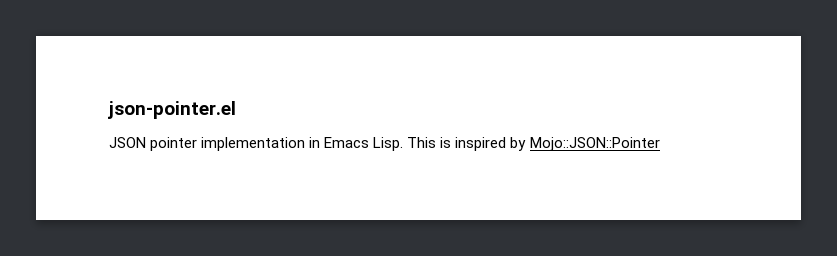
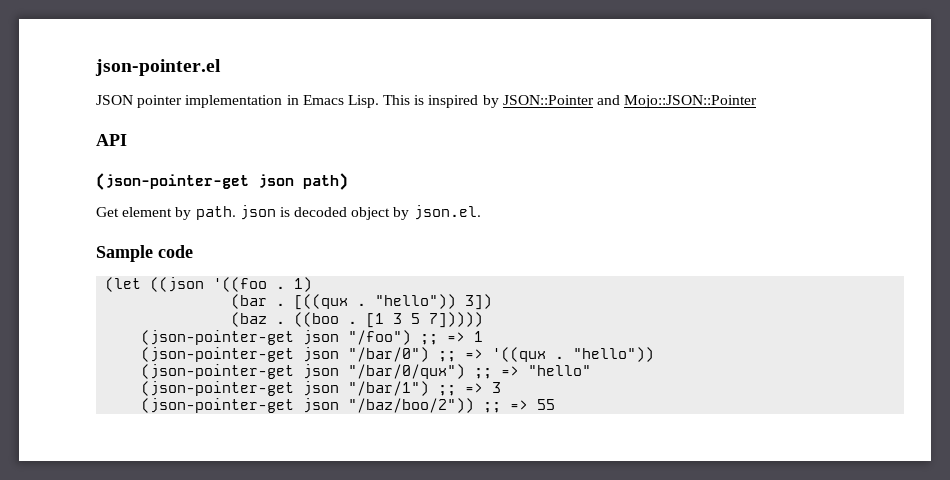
(527, 144) none -> [502,95,621,105] JSON::Pointer and
(660, 144) none -> [96,134,127,146] [96,173,348,190] [96,205,481,220] [96,245,193,262] [105,277,313,292] [231,294,493,310] [231,312,484,328] [141,330,484,345] [141,347,655,362] [141,364,592,379] [141,381,502,396] [141,398,556,413] // API // (json-pointer-get json path) // Get element by path. json is decoded object by json.el. // Sample code // (let ((json '((foo . 1) // (bar . [((qux . "hello")) 3]) // (baz . ((boo . [1 3 5 7])))) // (json-pointer-get json "/foo") ;; => 1 // (json-pointer-get json "/bar/0") ;; => '((qux . "hello")) // (json-pointer-get json "/bar/0/qux") ;; => "hello" // (json-pointer-get json "/bar/1") ;; => 3 // (json-pointer-get json "/baz/boo/2")) ;; => 55

